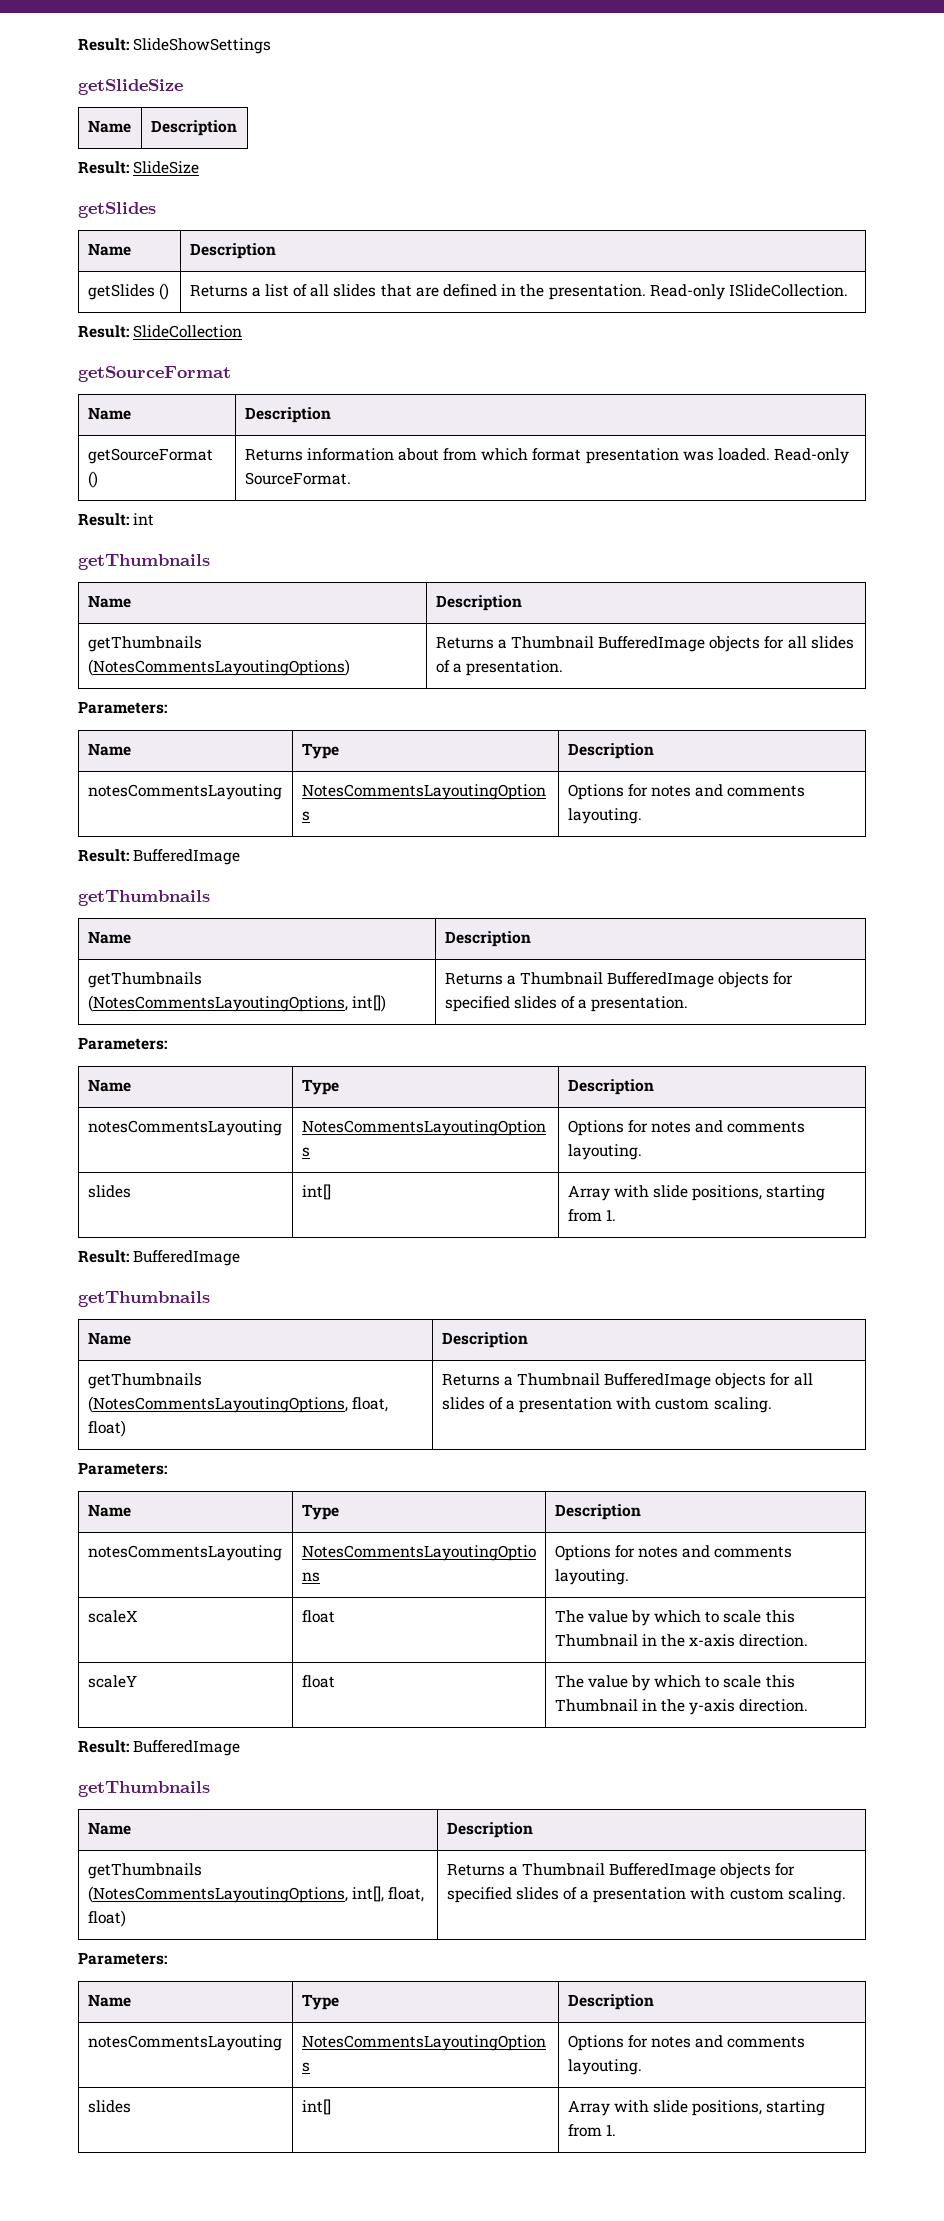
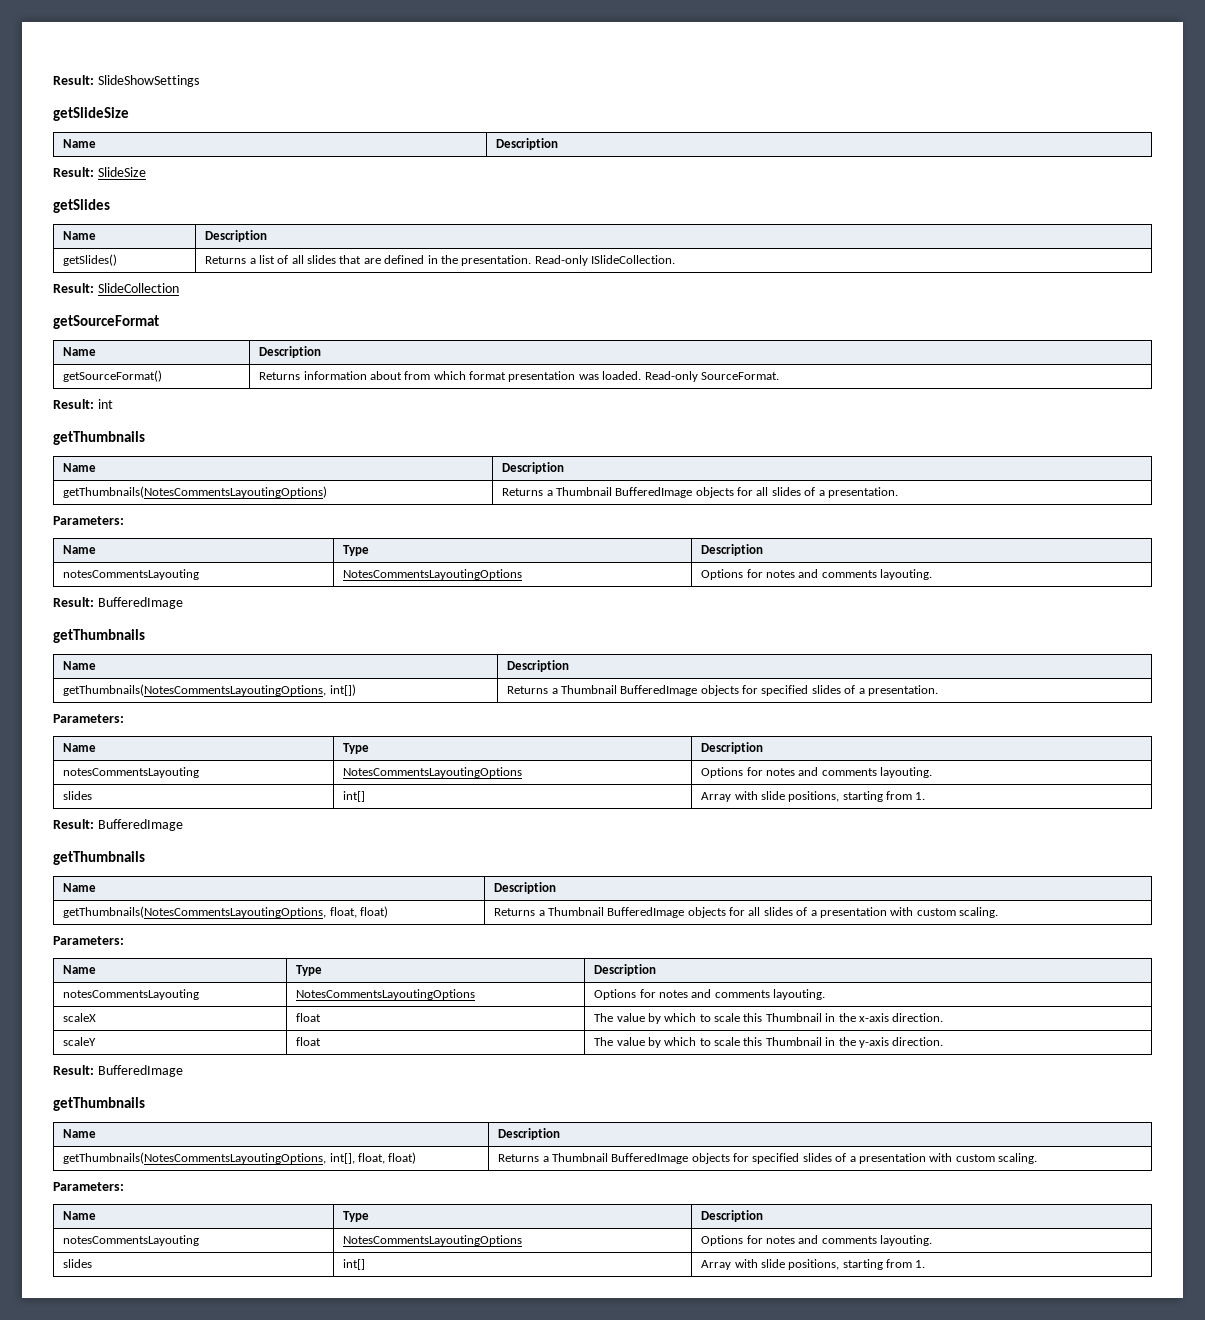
[87,283,169,300] getSlides () -> [63,254,118,266] getSlides()
[87,448,213,464] [87,471,98,488] getSourceFormat () -> [63,370,163,382] getSourceFormat()
[87,636,202,652] [87,659,350,676] getThumbnails (NotesCommentsLayoutingOptions) -> [63,486,328,498] getThumbnails(NotesCommentsLayoutingOptions)
[87,972,202,988] [87,995,348,1012] getThumbnails (NotesCommentsLayoutingOptions, -> [63,684,327,696] getThumbnails(NotesCommentsLayoutingOptions,
[87,1373,202,1389] [87,1396,348,1413] getThumbnails (NotesCommentsLayoutingOptions, -> [63,906,327,918] getThumbnails(NotesCommentsLayoutingOptions,
[87,1863,202,1879] [87,1886,348,1903] getThumbnails (NotesCommentsLayoutingOptions, -> [63,1152,327,1164] getThumbnails(NotesCommentsLayoutingOptions,

